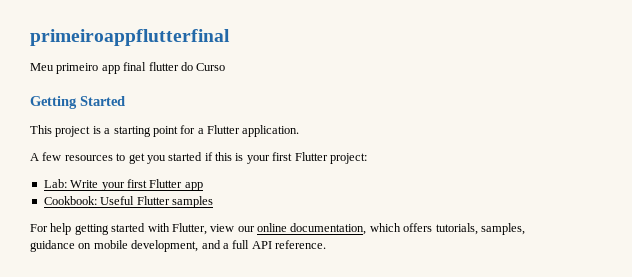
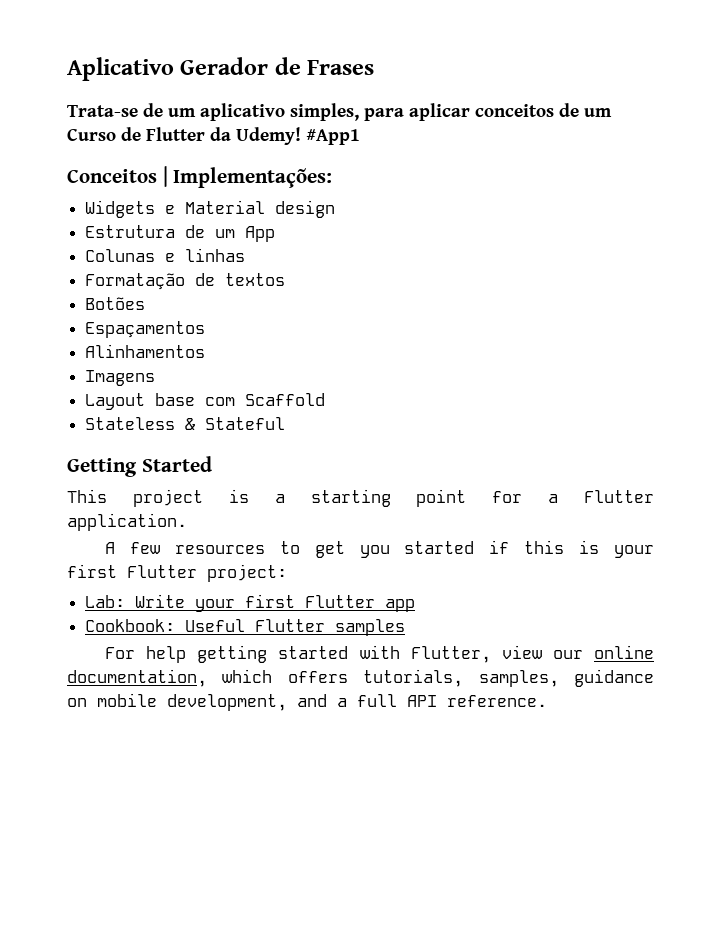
[30,29,230,46] [30,62,226,74] primeiroappflutterfinal // Meu primeiro app final flutter do Curso -> [67,57,375,81] [67,103,612,121] [67,127,360,145] [67,166,333,188] [85,200,336,218] [85,225,276,242] [85,248,246,262] [85,273,286,290] [85,297,146,310] [85,321,206,338] [85,344,206,358] [85,370,156,386] [85,393,326,410] [85,417,286,430] Aplicativo Gerador de Frases // Trata-se de um aplicativo simples, para aplicar conceitos de um Curso de Flutter da Udemy! #App1 // Conceitos | Implementações: // Widgets e Material design // Estrutura de um App // Colunas e linhas // Formatação de textos // Botões // Espaçamentos // Alinhamentos // Imagens // Layout base com Scaffold // Stateless & Stateful

